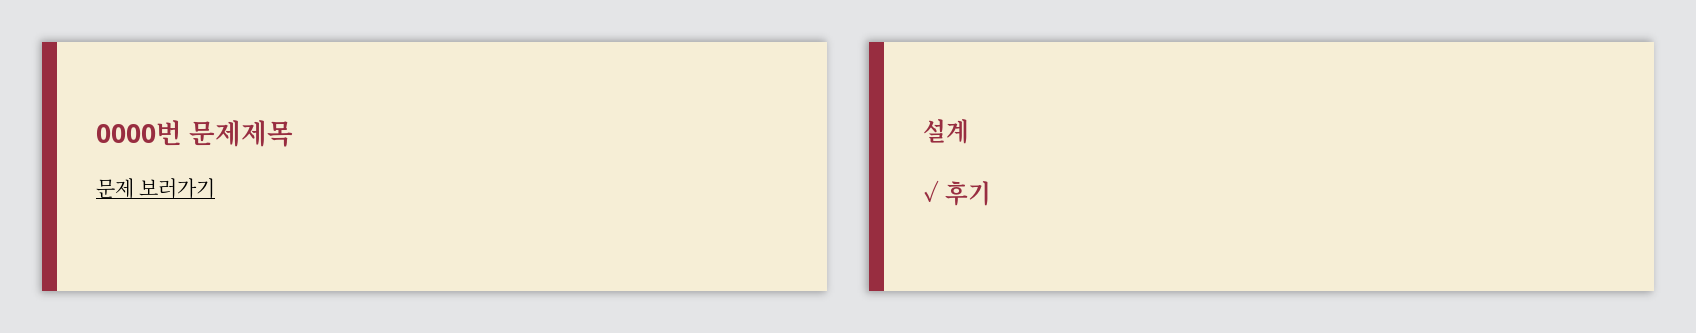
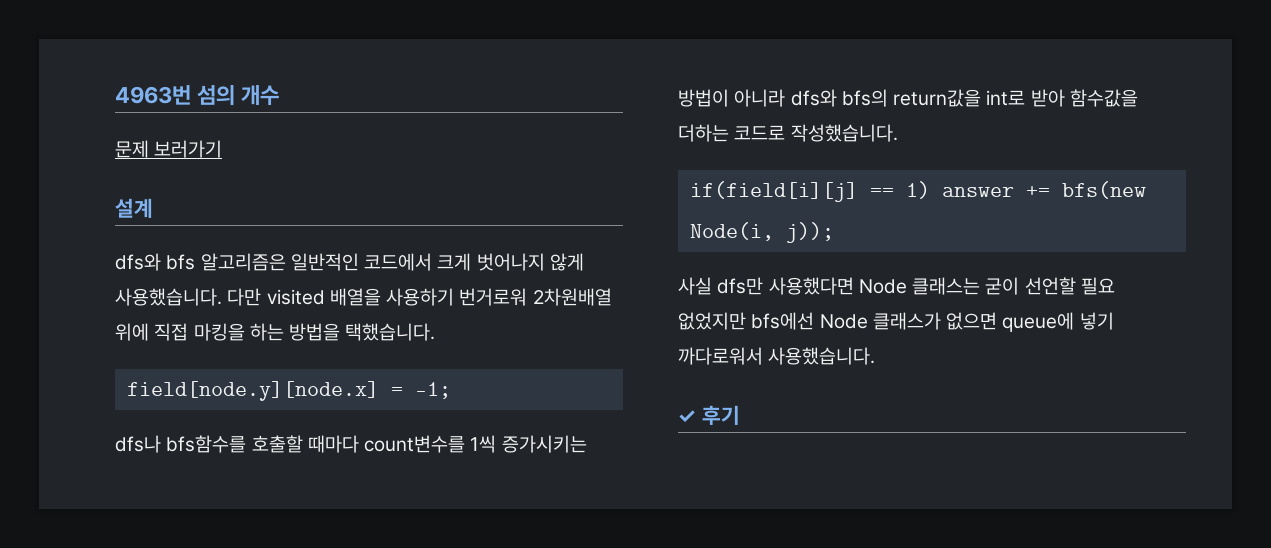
[96,120,294,147] 0000번 문제제목 -> [115,85,280,106] 4963번 섬의 개수
(969, 131) none -> [115,253,584,271] [115,288,612,306] [115,323,436,341] [126,381,451,401] [115,435,587,453] [678,89,1138,107] [678,124,898,142] [689,181,1146,202] [689,222,834,243] [678,277,1115,295] [678,312,1114,332] [678,347,876,365] // dfs와 bfs 알고리즘은 일반적인 코드에서 크게 벗어나지 않게 사용했습니다. 다만 visited 배열을 사용하기 번거로워 2차원배열 위에 직접 마킹을 하는 방법을 택했습니다. // field[node.y][node.x] = -1; // dfs나 bfs함수를 호출할 때마다 count변수를 1씩 증가시키는 방법이 아니라 dfs와 bfs의 return값을 int로 받아 함수값을 더하는 코드로 작성했습니다. // if(field[i][j] == 1) answer += bfs(new Node(i, j)); // 사실 dfs만 사용했다면 Node 클래스는 굳이 선언할 필요 없었지만 bfs에선 Node 클래스가 없으면 queue에 넣기 까다로워서 사용했습니다.

